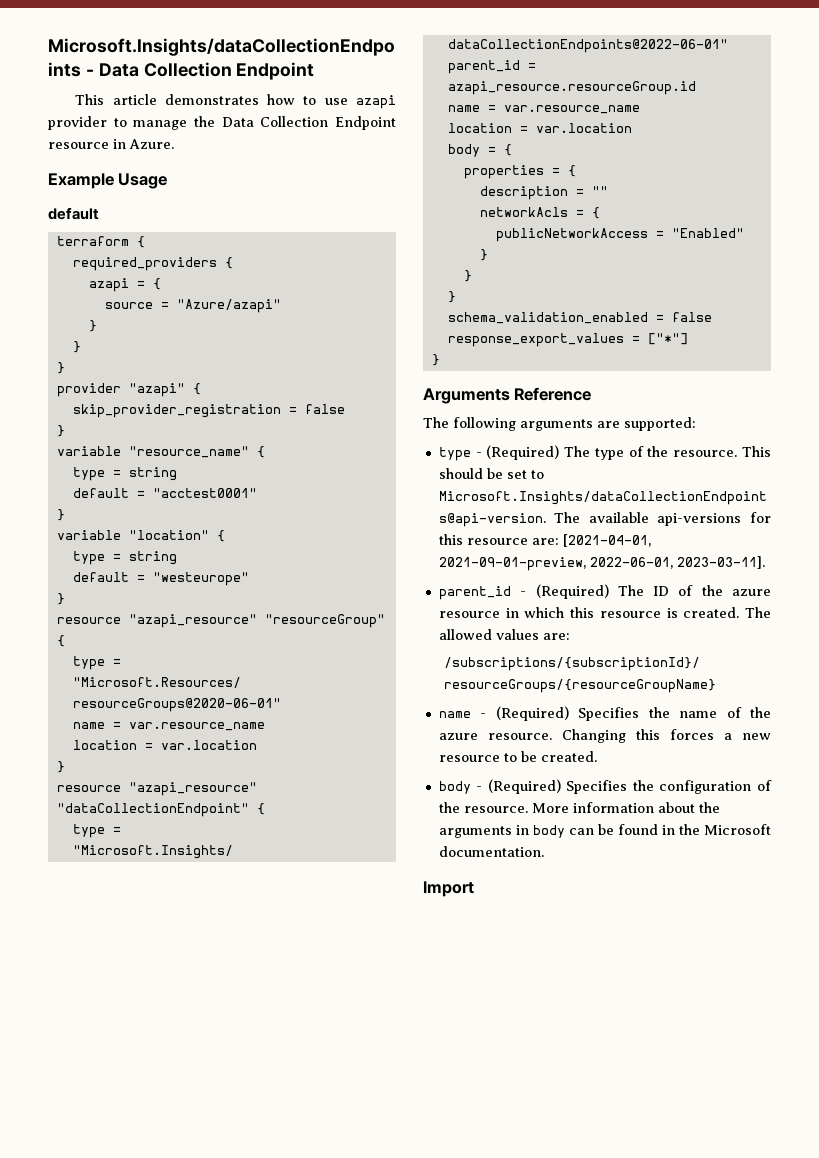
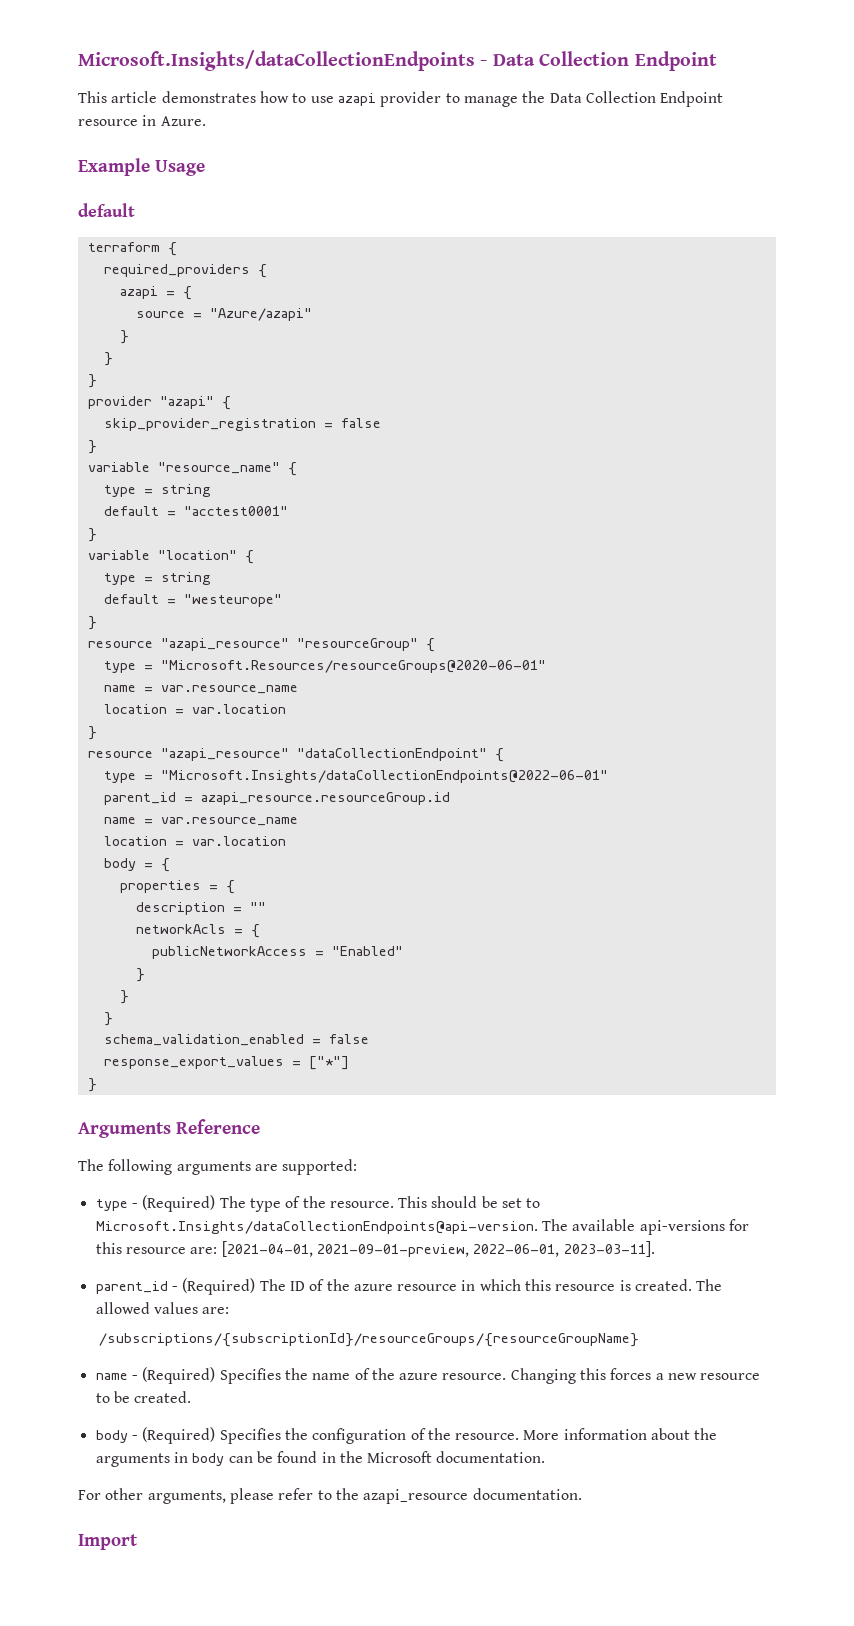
(544, 851) none -> [78,1488,582,1504] // For other arguments, please refer to the azapi_resource documentation.

